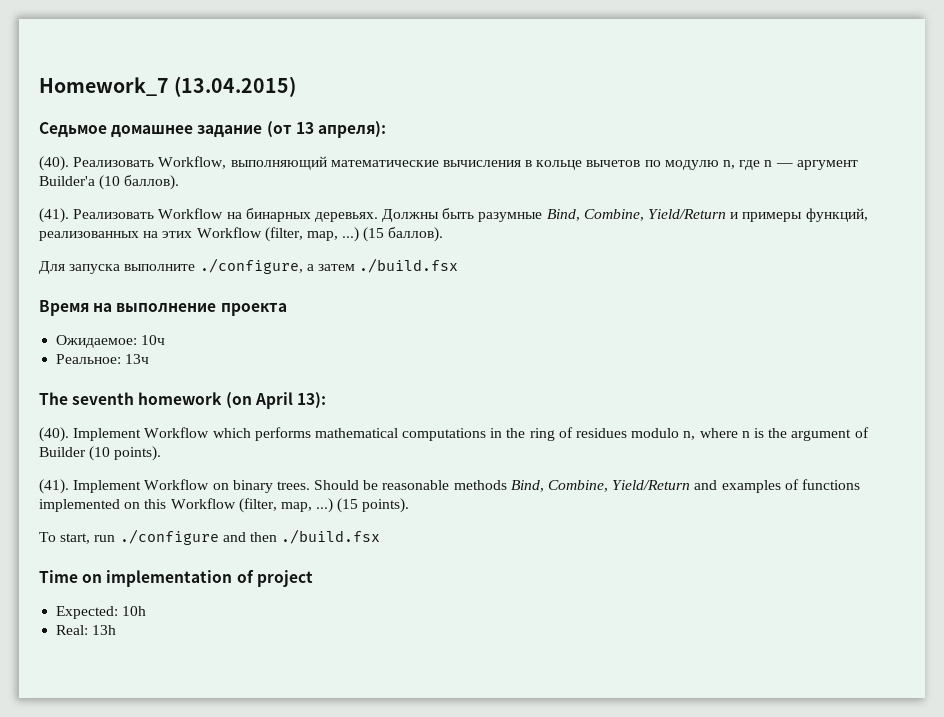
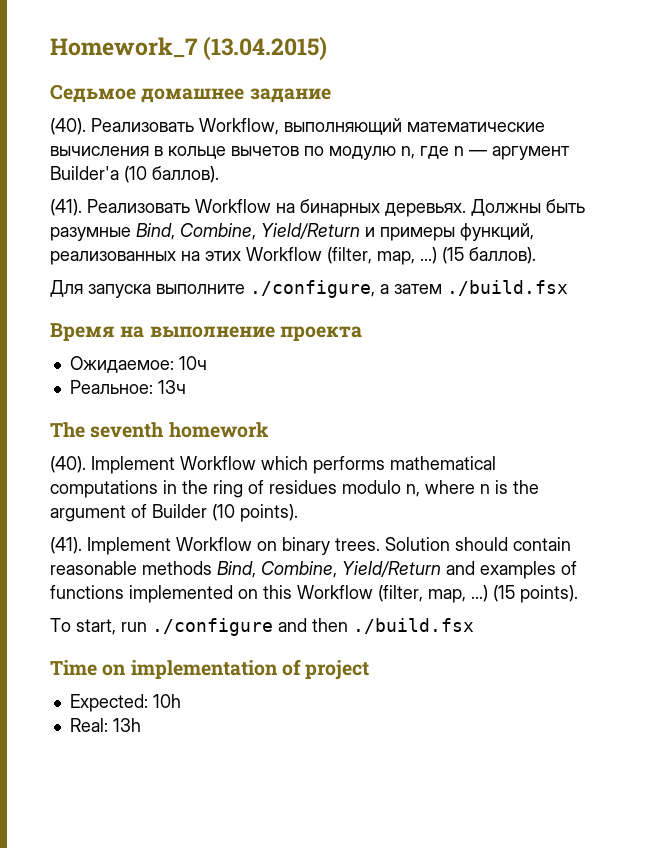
[266,121,386,138] (от 13 апреля): -> (331, 95) none
[225,392,326,409] (on April 13): -> (269, 430) none
[314,480,379,490] Should be -> [385,537,571,551] Solution should contain

